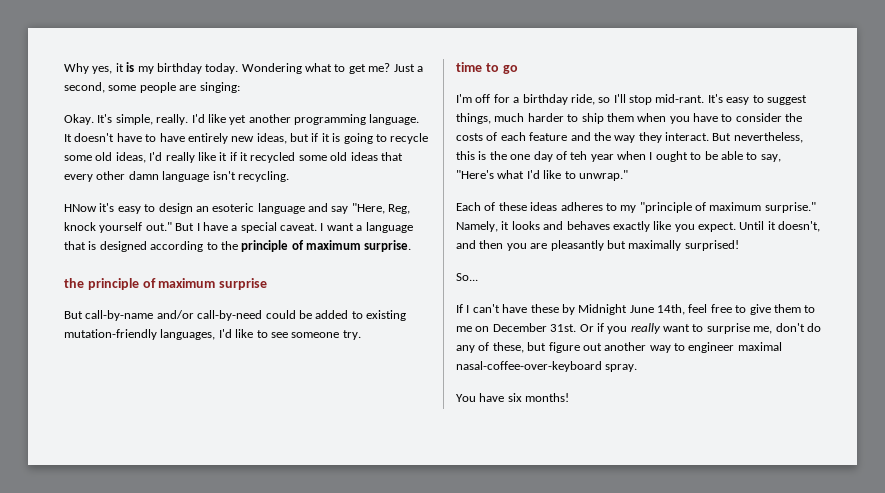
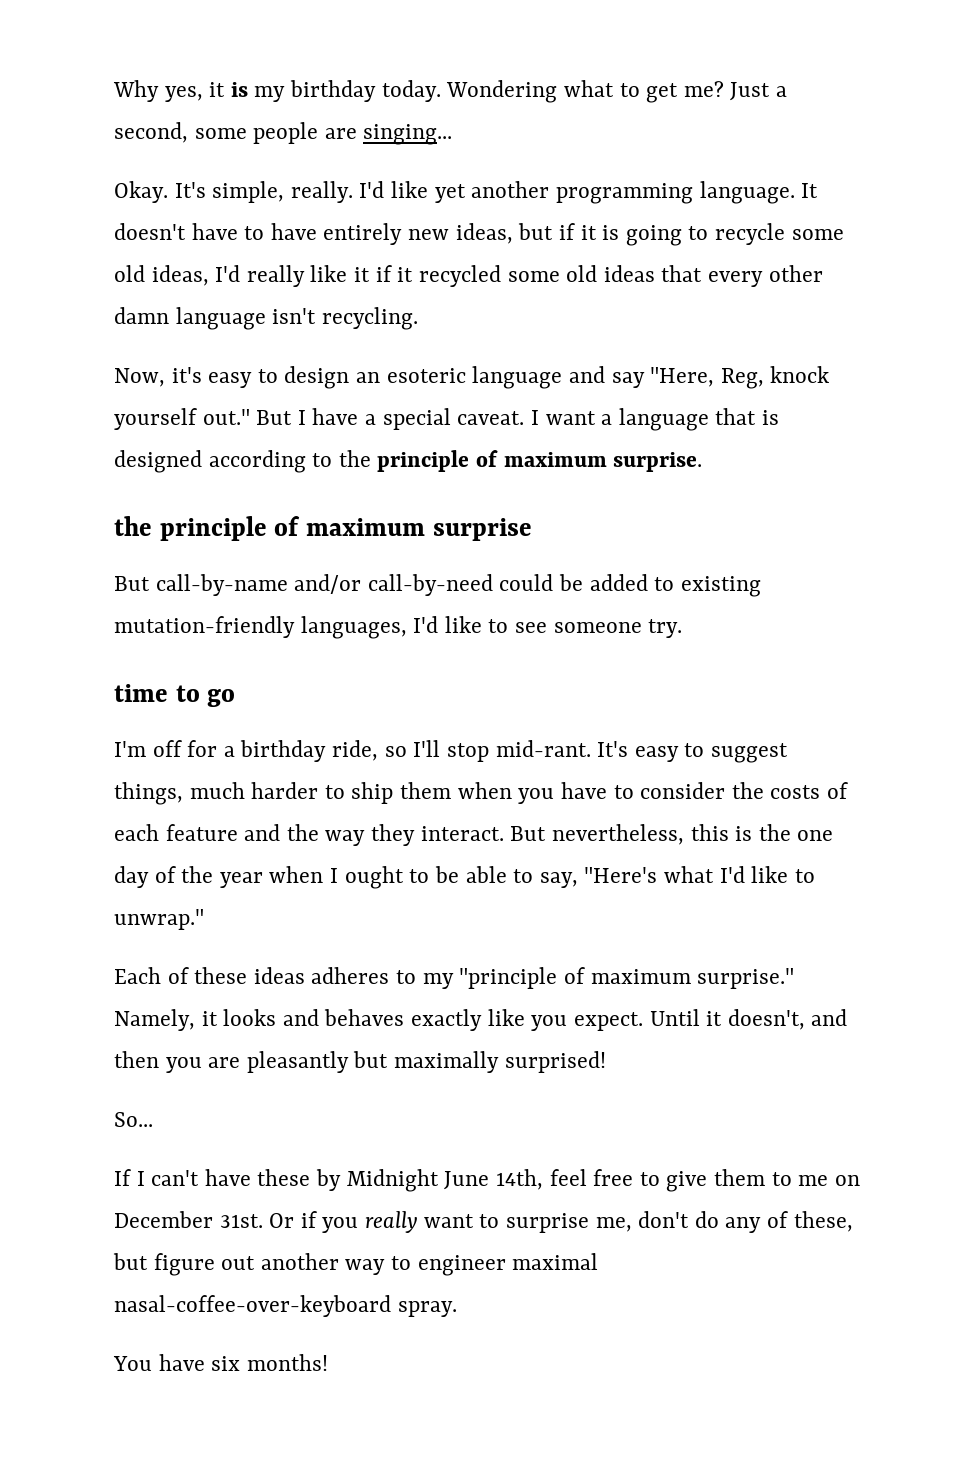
[199,82,240,93] singing: -> [363,124,453,145] singing...
[64,204,97,212] HNow -> [114,368,165,387] Now,
[570,151,588,160] teh -> [181,866,214,883] the

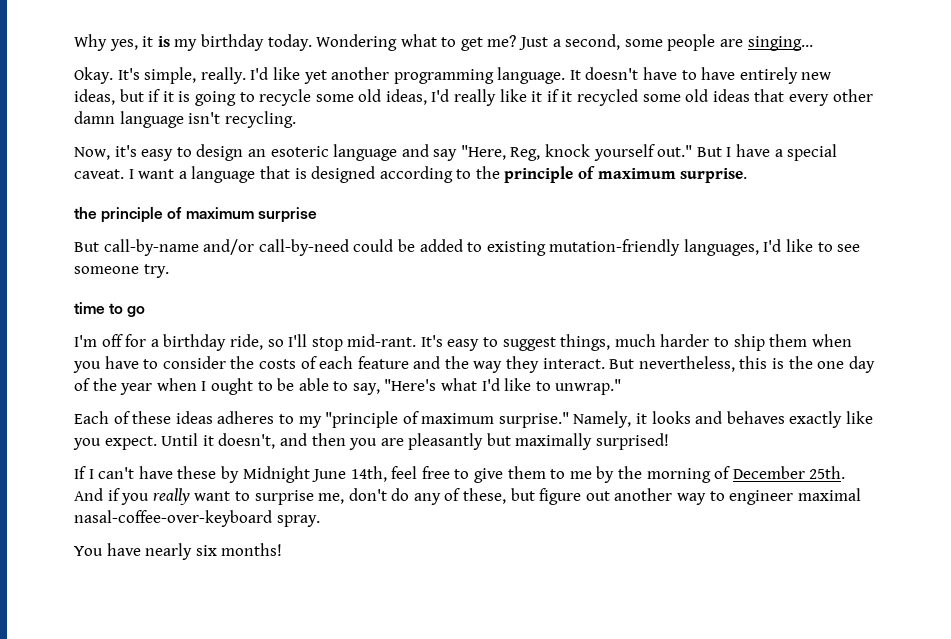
[114,1112,153,1127] // So... -> (670, 441) none
[834,1175,860,1186] [114,1211,295,1228] on December 31st. Or -> [596,466,846,483] [74,488,103,501] by the morning of December 25th. And
(205, 1362) none -> [145,543,193,560] nearly

